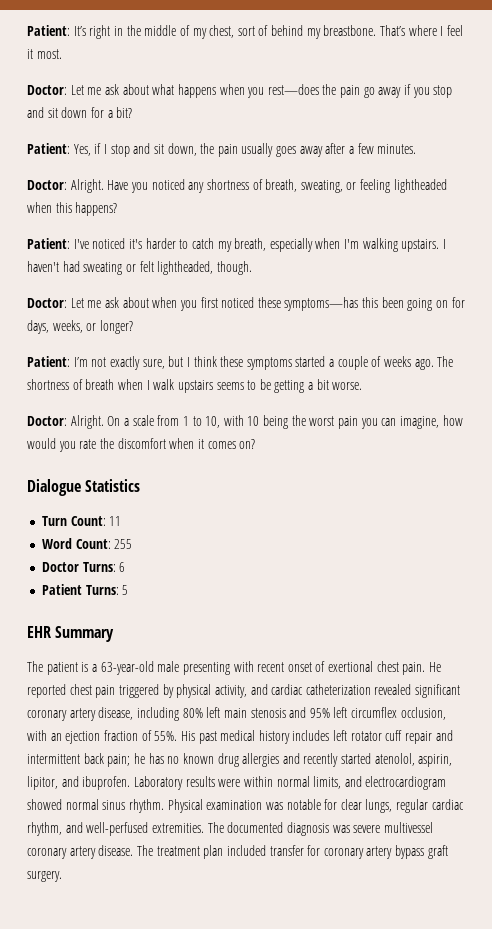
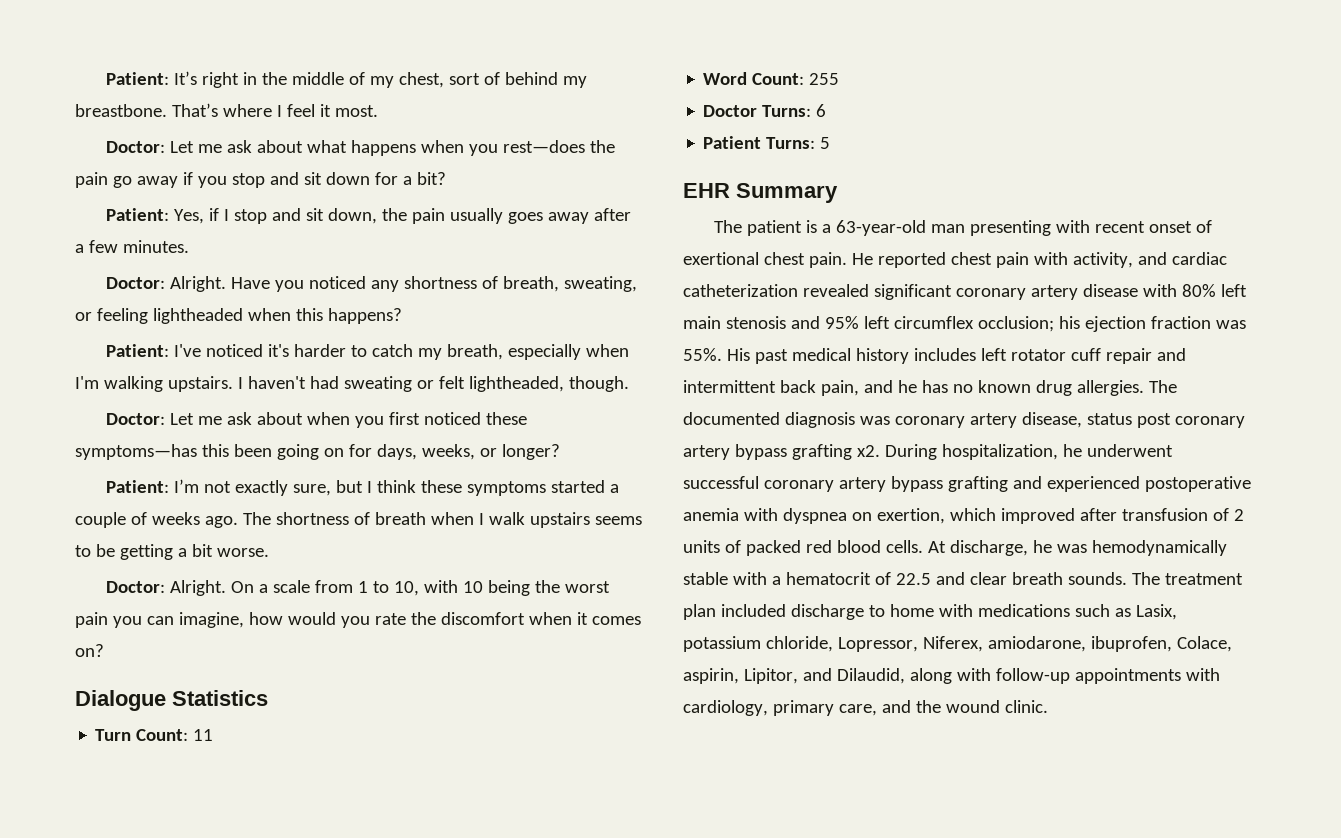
[157,661,180,672] male -> [931,224,966,233] man
[118,684,212,698] triggered by physical -> [1033,252,1068,265] with
[98,707,179,721] disease, including -> [1082,284,1177,297] disease with
[400,707,446,720] [27,730,62,741] occlusion, with an -> [977,316,1080,332] occlusion; his
[141,730,152,741] of -> [1215,320,1246,329] was
[107,754,131,767] pain; -> [820,380,893,396] pain, and
[242,753,453,767] [27,776,447,790] [27,799,464,813] [27,822,433,836] [27,845,448,859] [27,871,62,882] allergies and recently started atenolol, aspirin, lipitor, and ibuprofen. Laboratory results were within normal limits, and electrocardiogram showed normal sinus rhythm. Physical examination was notable for clear lungs, regular cardiac rhythm, and well-perfused extremities. The documented diagnosis was severe multivessel coronary artery disease. The treatment plan included transfer for coronary artery bypass graft surgery. -> [1076,380,1177,396] [683,412,1245,428] [683,444,1173,460] [683,476,1251,492] [683,508,1244,524] [683,540,1227,556] [683,572,1243,585] [683,604,1177,620] [683,636,1232,652] [683,668,1220,684] [683,700,1048,716] allergies. The documented diagnosis was coronary artery disease, status post coronary artery bypass grafting x2. During hospitalization, he underwent successful coronary artery bypass grafting and experienced postoperative anemia with dyspnea on exertion, which improved after transfusion of 2 units of packed red blood cells. At discharge, he was hemodynamically stable with a hematocrit of 22.5 and clear breath sounds. The treatment plan included discharge to home with medications such as Lasix, potassium chloride, Lopressor, Niferex, amiodarone, ibuprofen, Colace, aspirin, Lipitor, and Dilaudid, along with follow-up appointments with cardiology, primary care, and the wound clinic.

